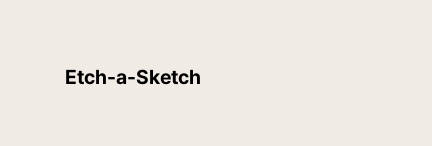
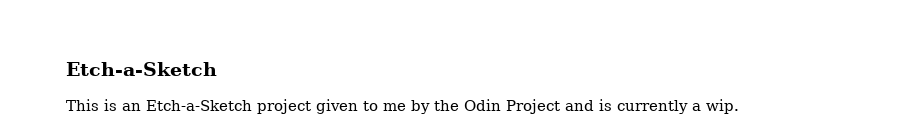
[65,69,201,85] Etch-a-Sketch -> [66,62,217,76] [66,99,739,114] Etch-a-Sketch // This is an Etch-a-Sketch project given to me by the Odin Project and is currently a wip.

